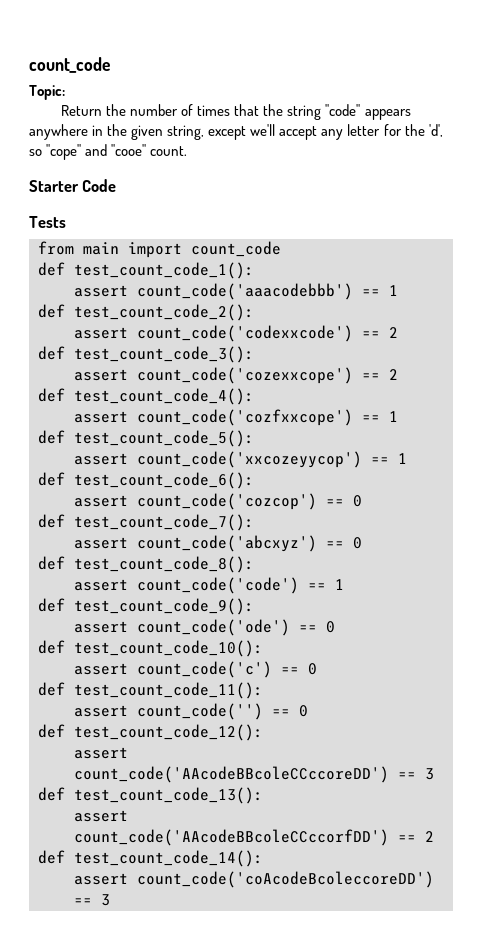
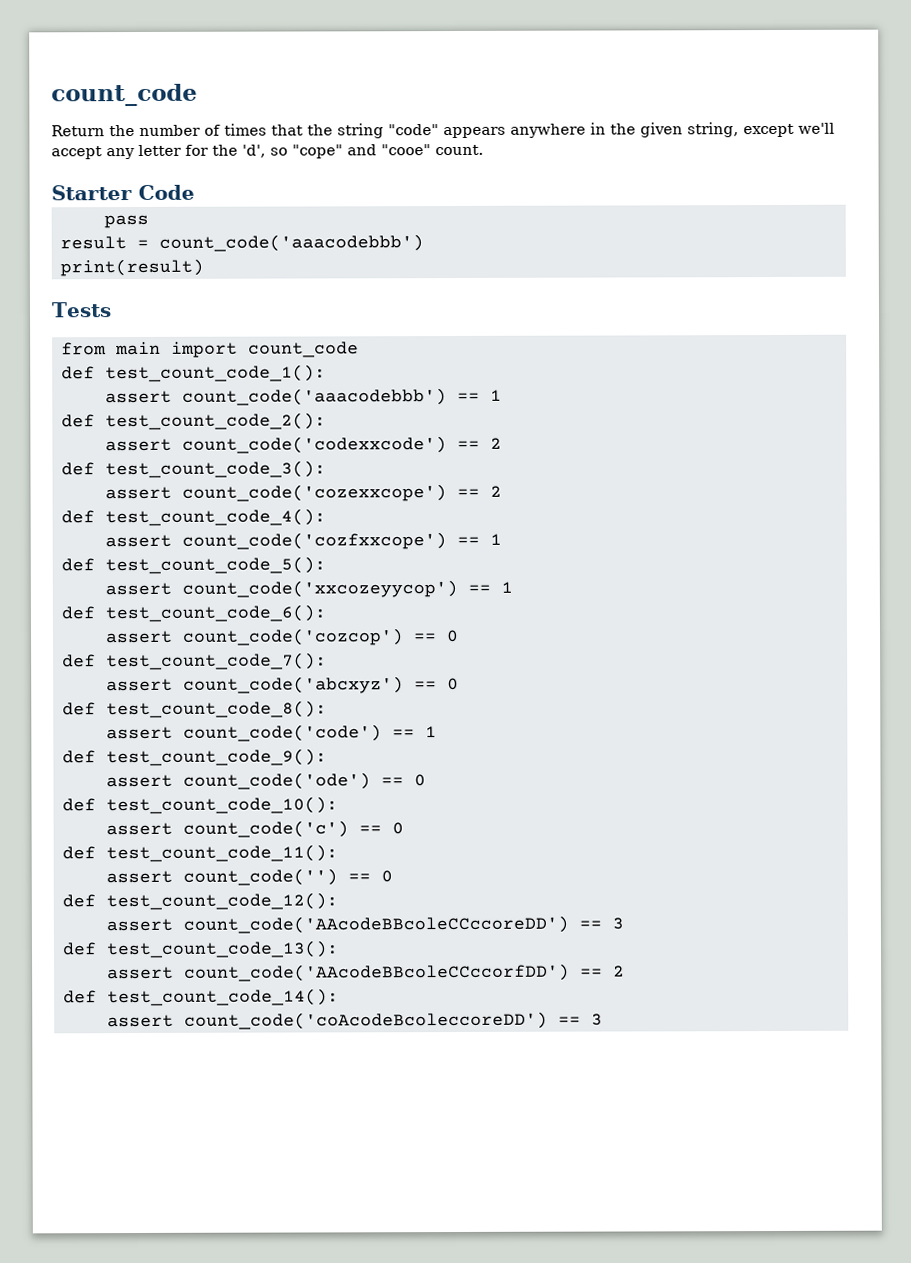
[29,57,110,73] [29,85,65,100] count_code // Topic: -> [51,83,198,107] count_code
(117, 185) none -> [103,214,149,229] [59,234,424,252] [59,258,204,277] // pass // result = count_code('aaacodebbb') // print(result)

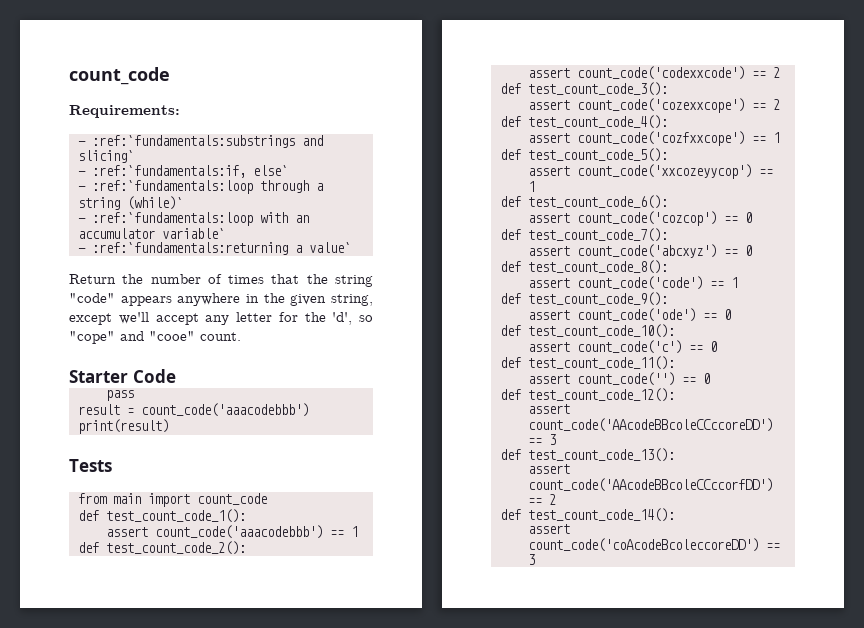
[51,83,198,107] count_code -> [69,67,170,85] [69,105,180,118] [78,135,323,148] [78,150,134,163] [78,165,288,178] [78,180,323,194] [78,196,183,210] [78,212,309,226] [78,228,225,239] [78,242,351,255] count_code // Requirements: // - :ref:`fundamentals:substrings and slicing` // - :ref:`fundamentals:if, else` // - :ref:`fundamentals:loop through a string (while)` // - :ref:`fundamentals:loop with an accumulator variable` // - :ref:`fundamentals:returning a value`

